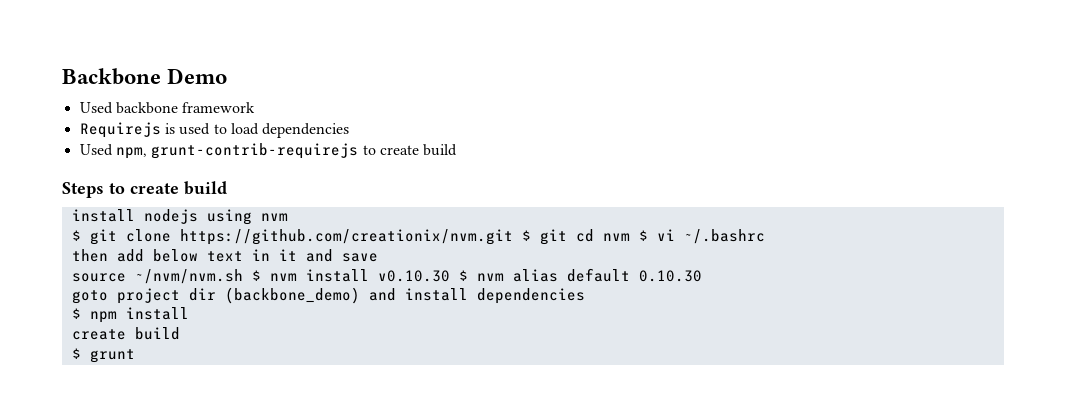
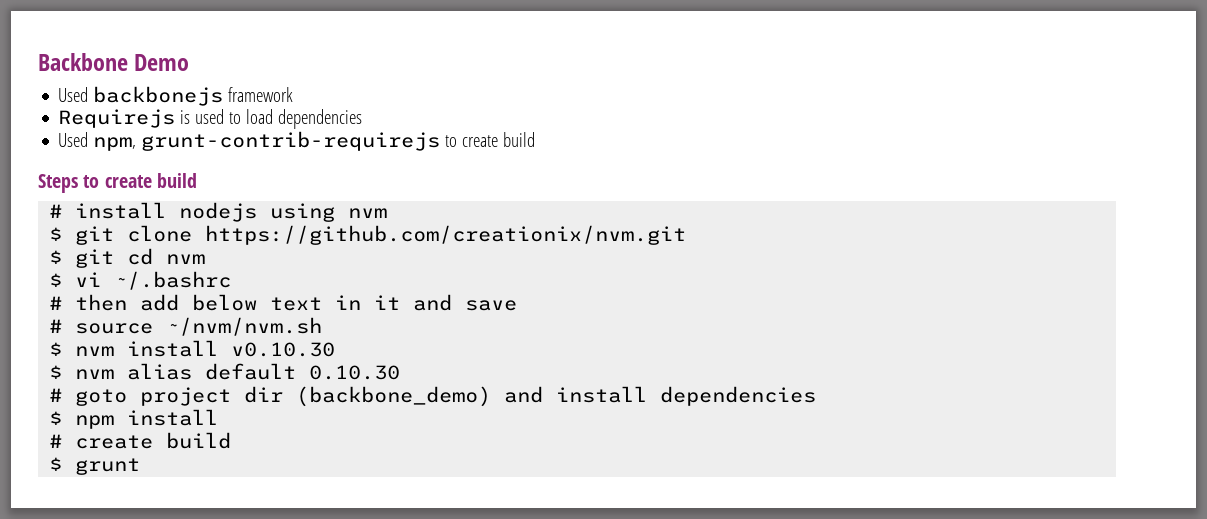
[115,102,178,114] backbone -> [93,86,224,106] backbonejs
(227, 188) none -> [49,204,63,218] #
(513, 237) none -> (687, 235) //
(630, 237) none -> (206, 259) //
(765, 236) none -> [49,296,63,310] #
(378, 257) none -> [49,319,63,333] #
(243, 276) none -> (323, 326) //
(450, 276) none -> (336, 349) //
(702, 276) none -> [49,388,63,402] #
(189, 313) none -> [49,434,63,448] #

